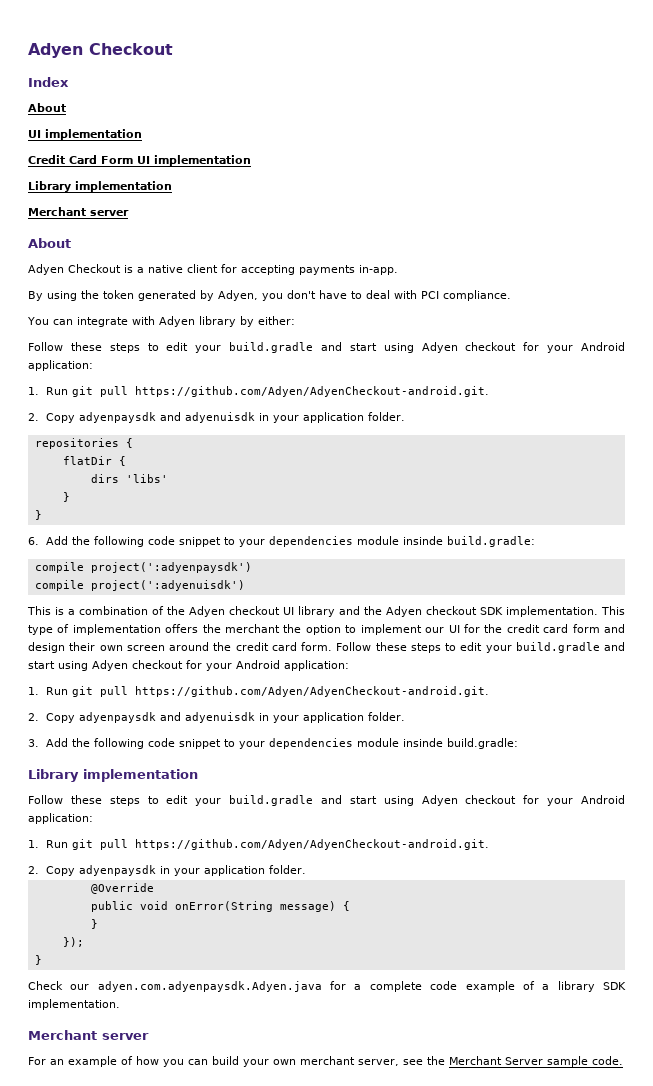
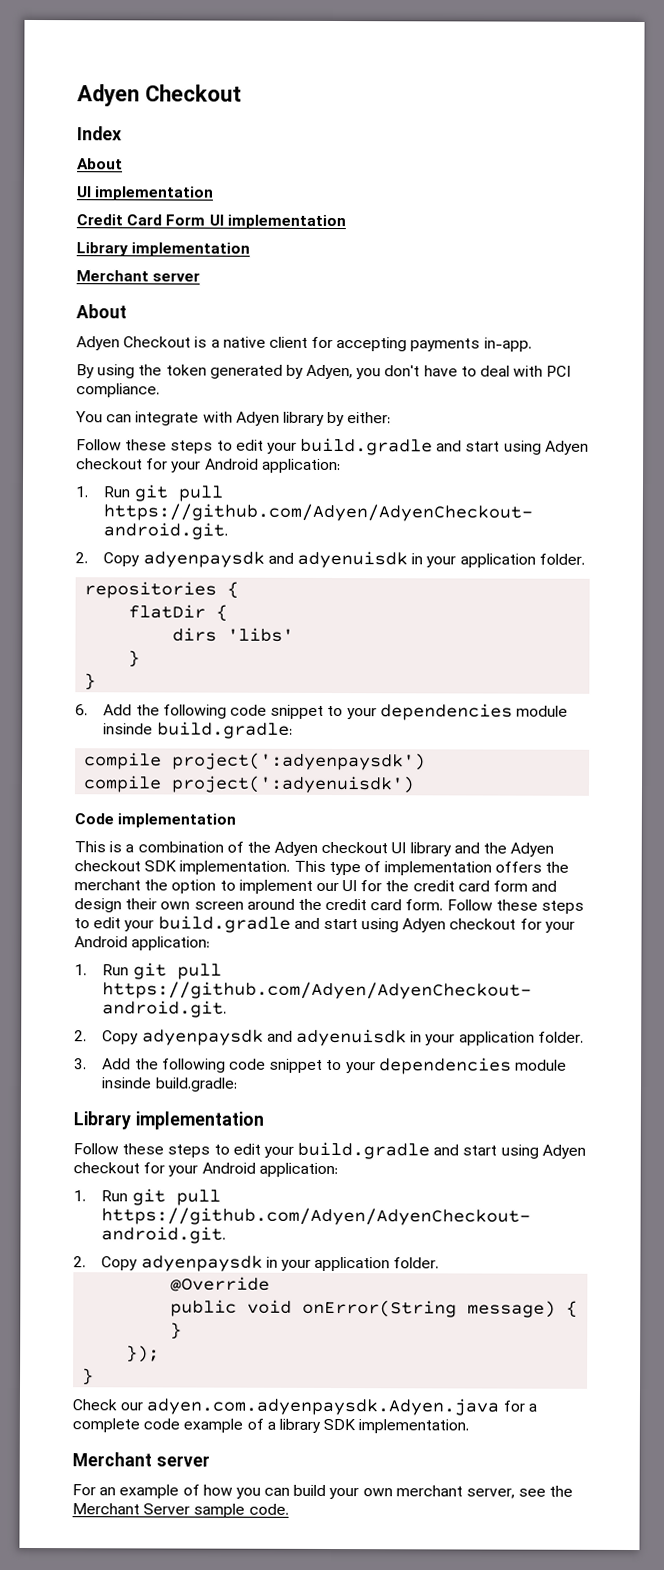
(245, 585) none -> [74,813,237,828] // Code implementation

